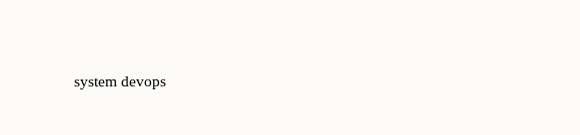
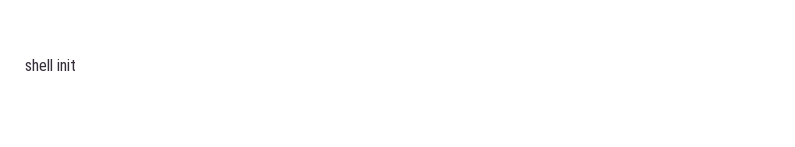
[74,76,168,90] system devops -> [25,59,77,71] shell init

